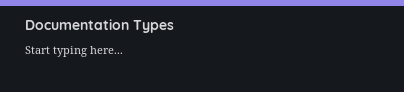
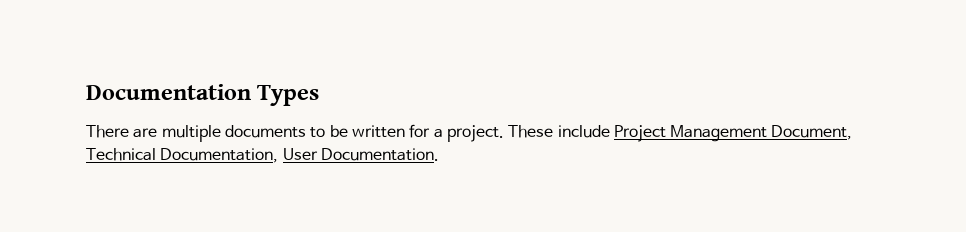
[25,46,123,57] Start typing here... -> [86,124,853,142] [86,148,439,163] There are multiple documents to be written for a project. These include Project Management Document, Technical Documentation, User Documentation.

